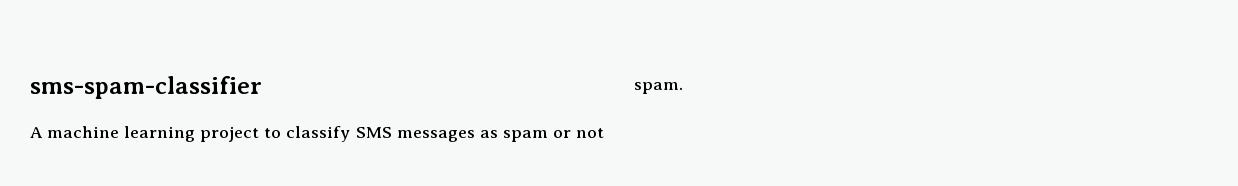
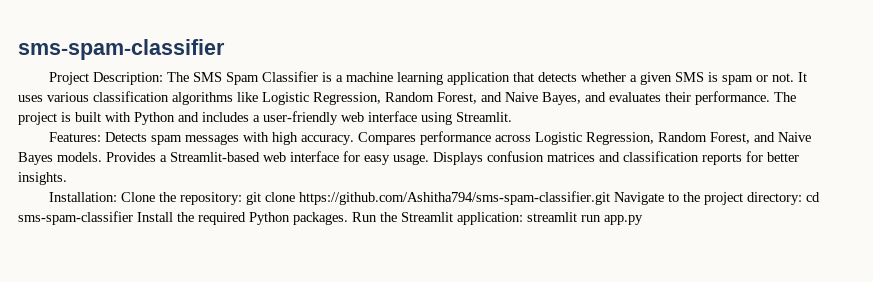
[30,126,604,142] [634,82,683,94] A machine learning project to classify SMS messages as spam or not spam. -> [49,71,808,85] [18,91,796,105] [18,111,512,125] [49,131,812,145] [18,151,799,165] [18,172,67,185] [49,191,821,205] [18,211,643,225] Project Description: The SMS Spam Classifier is a machine learning application that detects whether a given SMS is spam or not. It uses various classification algorithms like Logistic Regression, Random Forest, and Naive Bayes, and evaluates their performance. The project is built with Python and includes a user-friendly web interface using Streamlit. // Features: Detects spam messages with high accuracy. Compares performance across Logistic Regression, Random Forest, and Naive Bayes models. Provides a Streamlit-based web interface for easy usage. Displays confusion matrices and classification reports for better insights. // Installation: Clone the repository: git clone https://github.com/Ashitha794/sms-spam-classifier.git Navigate to the project directory: cd sms-spam-classifier Install the required Python packages. Run the Streamlit application: streamlit run app.py

